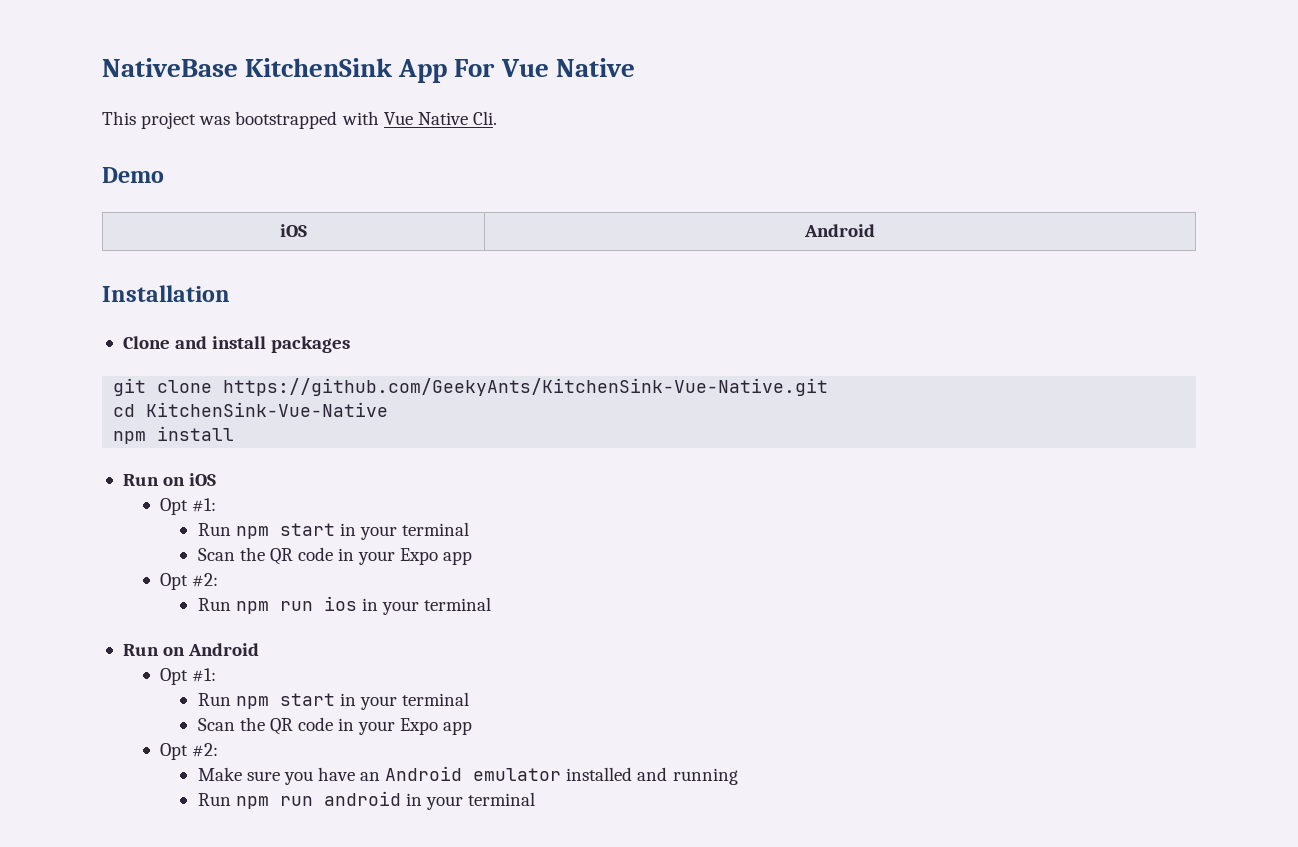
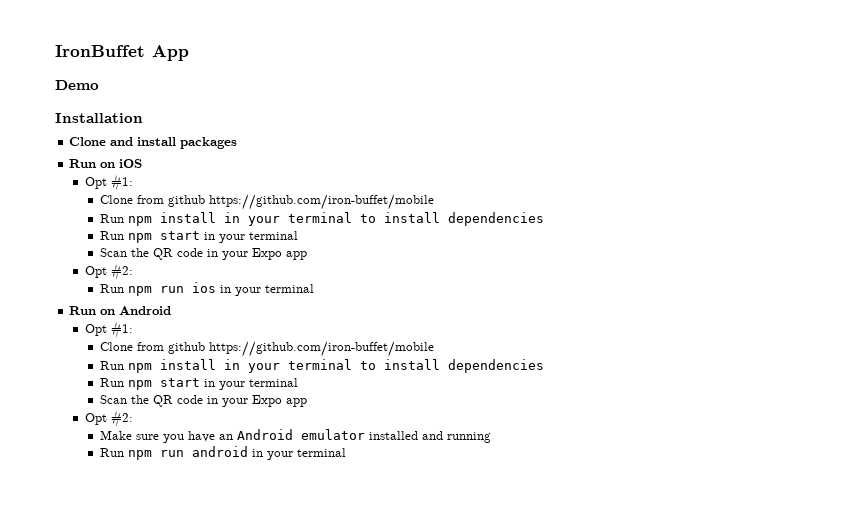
[102,58,394,77] NativeBase KitchenSink -> [55,45,145,57] IronBuffet
[454,58,635,77] [102,111,497,129] For Vue Native // This project was bootstrapped with Vue Native Cli. -> (189, 53) none
[280,224,307,237] [804,224,875,237] // iOS | Android -> (99, 85) none
[113,378,829,396] [113,402,389,417] [113,426,235,444] // git clone https://github.com/GeekyAnts/KitchenSink-Vue-Native.git // cd KitchenSink-Vue-Native // npm install -> (238, 143) none
(217, 505) none -> [99,194,434,210] [99,212,544,226] // Clone from github https://github.com/iron-buffet/mobile // Run npm install in your terminal to install dependencies
(217, 675) none -> [99,341,434,357] [99,359,544,373] // Clone from github https://github.com/iron-buffet/mobile // Run npm install in your terminal to install dependencies

